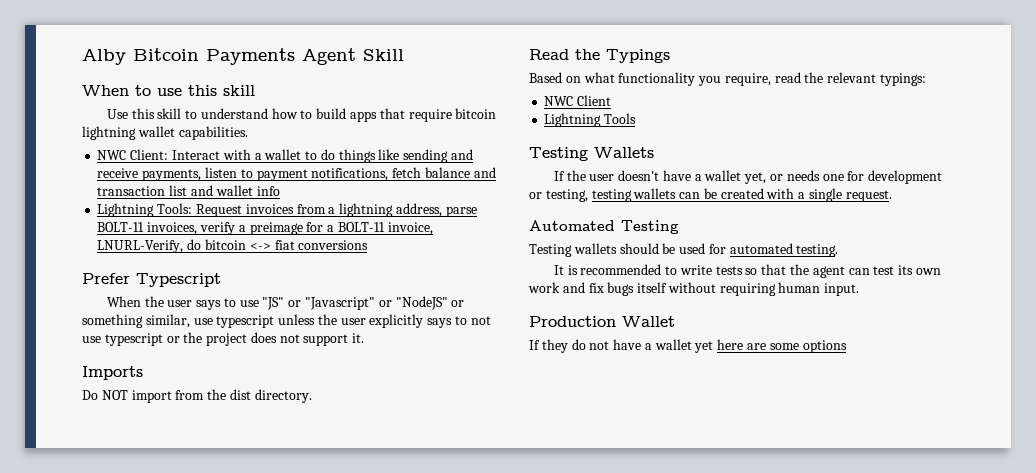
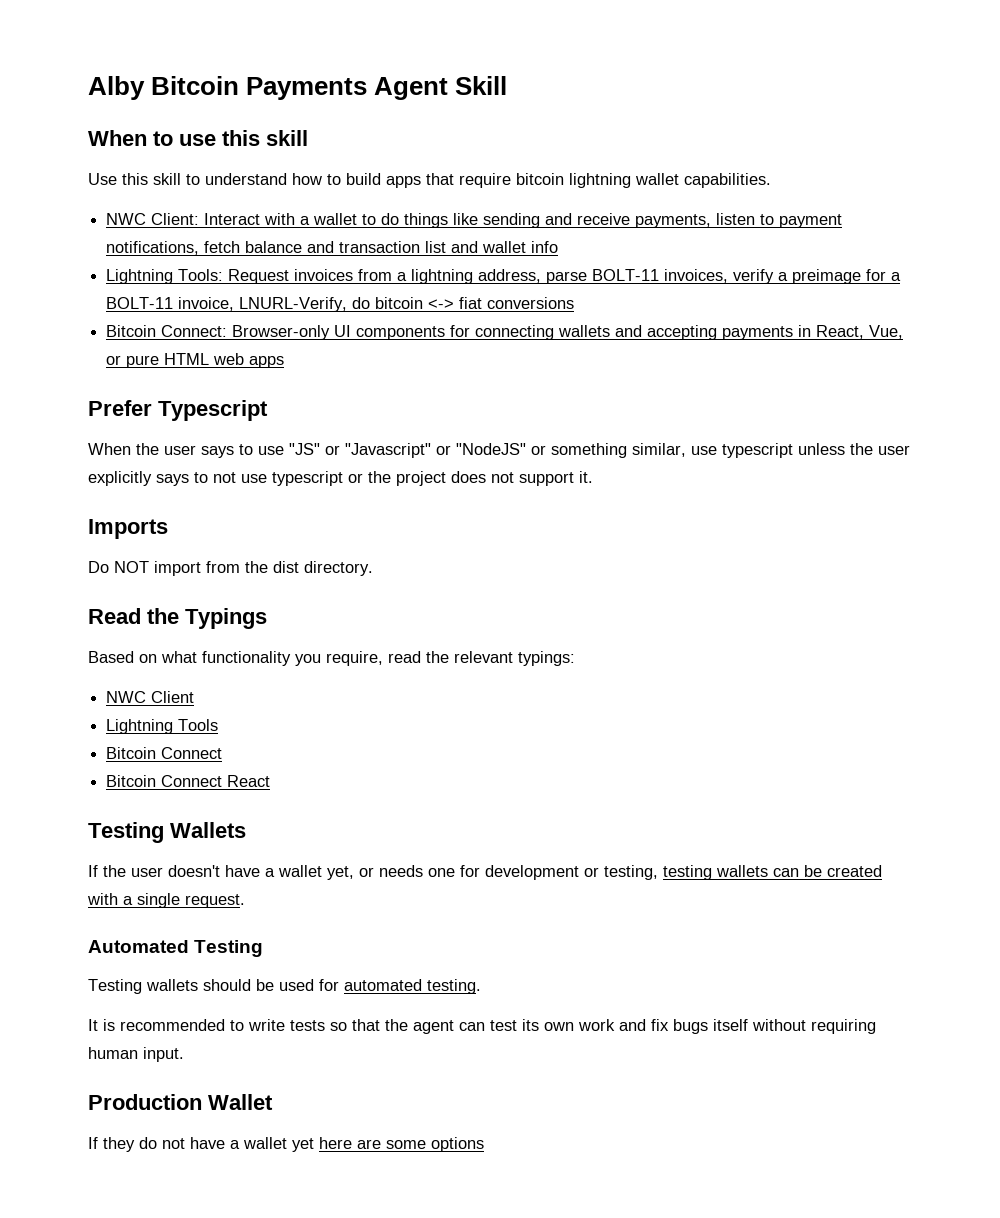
(369, 245) none -> [106,325,904,340] [106,353,285,368] // Bitcoin Connect: Browser-only UI components for connecting wallets and accepting payments in React, Vue, or pure HTML web apps
(637, 118) none -> [106,747,223,759] [106,775,271,787] // Bitcoin Connect // Bitcoin Connect React

